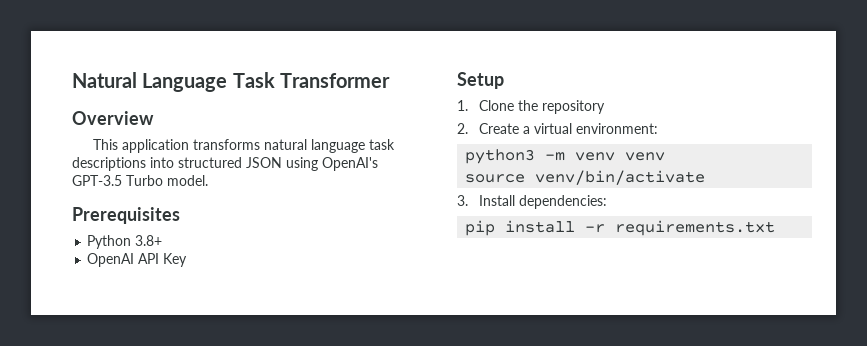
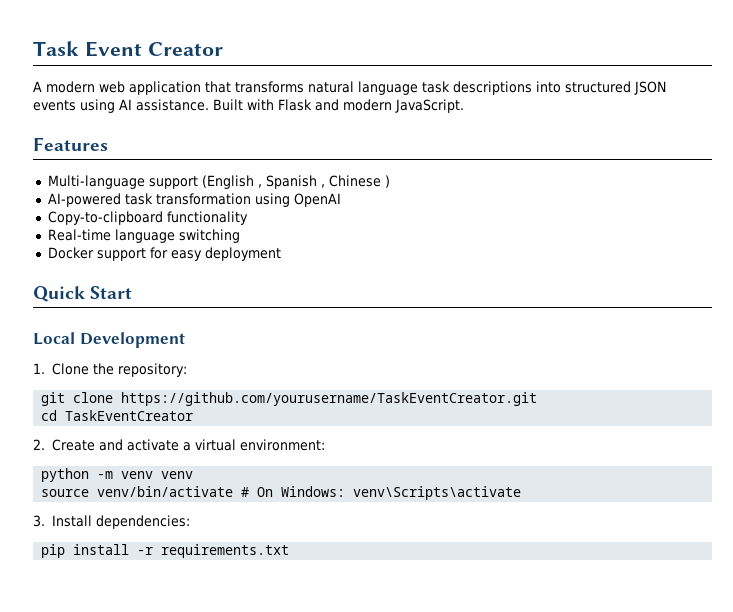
[72,72,390,92] [72,111,154,125] [93,139,190,153] Natural Language Task Transformer // Overview // This application -> [33,41,223,57] [33,81,231,95] Task Event Creator // A modern web application that
[286,157,378,171] [72,175,208,186] [72,207,180,224] [87,235,163,249] [87,253,188,267] [457,72,504,89] [457,100,606,114] using OpenAI's GPT-3.5 Turbo model. // Prerequisites // Python 3.8+ // OpenAI API Key // Setup // 1. Clone the repository -> [33,99,464,113] [33,137,108,151] [47,175,390,189] [47,193,341,207] [47,211,248,225] [47,229,240,243] [47,247,281,261] [33,286,133,302] [33,332,185,348] [33,363,187,377] [41,392,538,406] [41,410,194,421] events using AI assistance. Built with Flask and modern JavaScript. // Features // Multi-language support (English , Spanish , Chinese ) // AI-powered task transformation using OpenAI // Copy-to-clipboard functionality // Real-time language switching // Docker support for easy deployment // Quick Start // Local Development // 1. Clone the repository: // git clone https://github.com/yourusername/TaskEventCreator.git // cd TaskEventCreator
(520, 128) none -> [98,439,179,451] and activate
[465,149,536,164] python3 -> [41,468,90,482] python
(706, 177) none -> [241,486,522,500] # On Windows: venv\Scripts\activate

